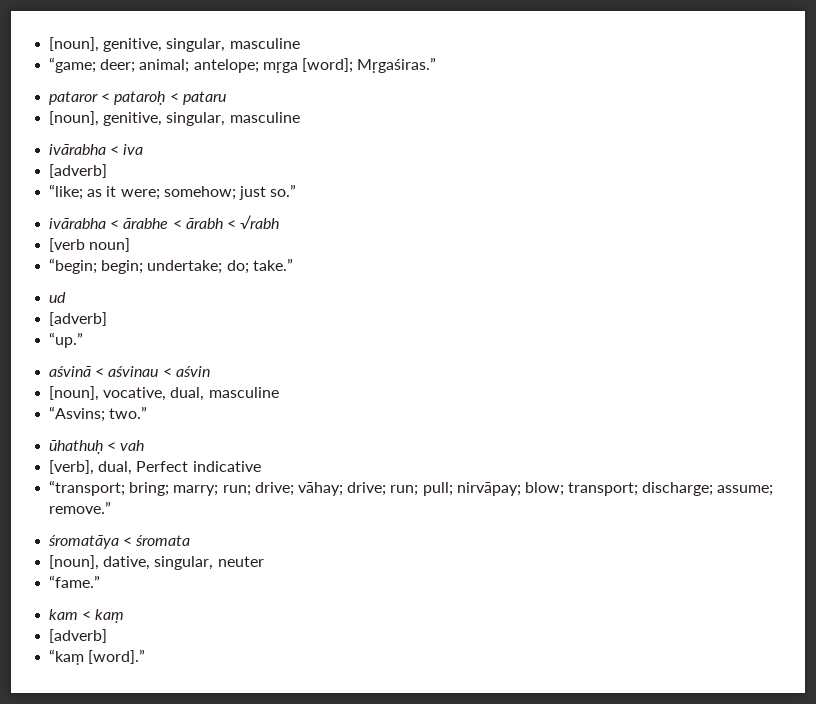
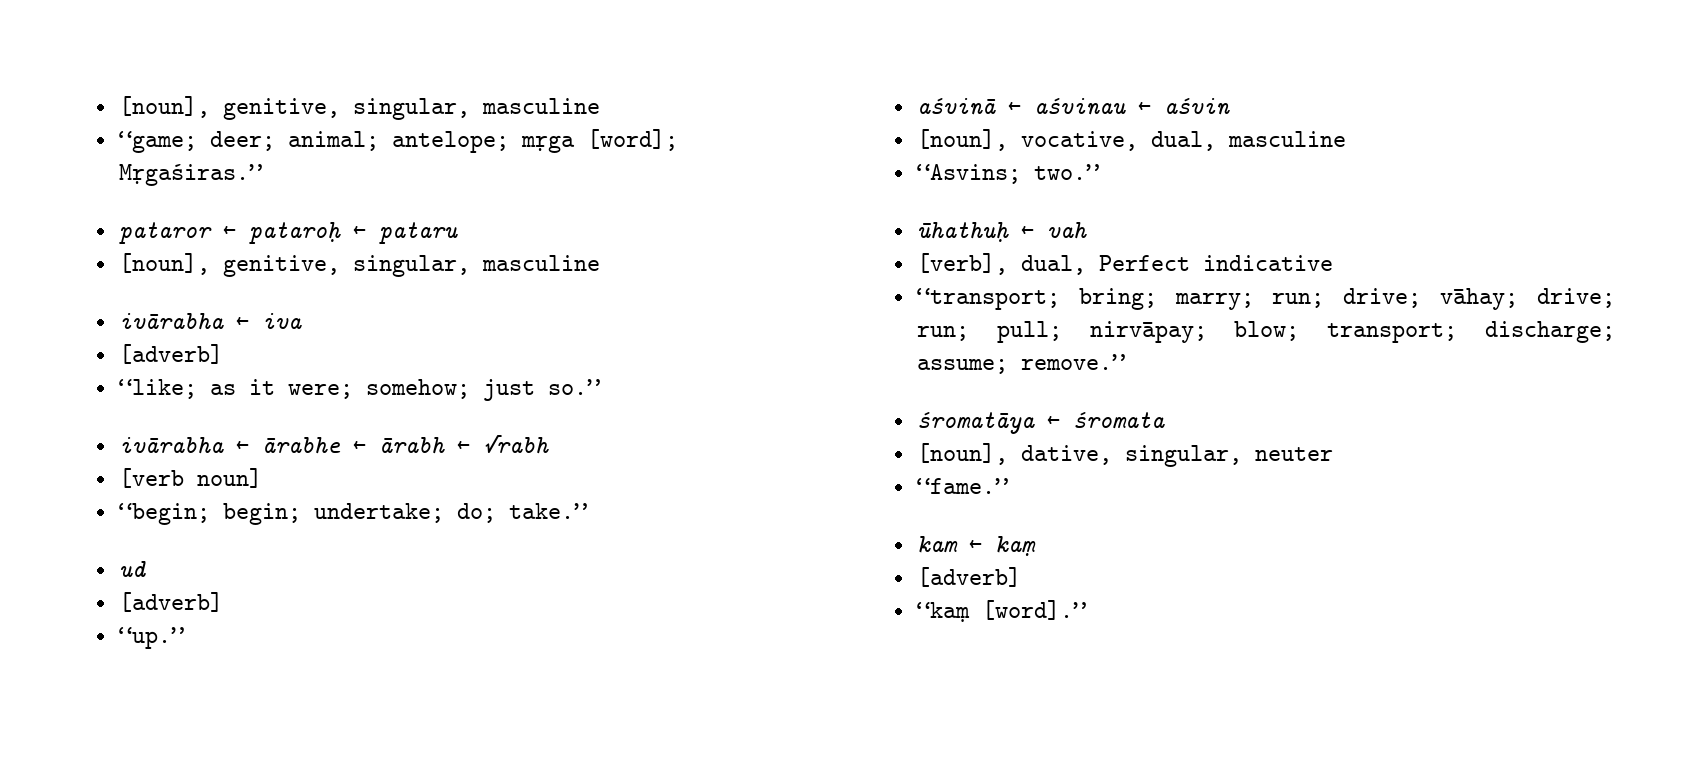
[101,91,179,105] < pataroḥ < -> [222,222,366,244] ← pataroḥ ←
[110,146,120,155] < -> [235,317,249,329] ←
[110,218,236,229] < ārabhe < ārabh < -> [235,437,470,454] ← ārabhe ← ārabh ←
[95,366,172,377] < aśvinau < -> [1007,98,1151,115] ← aśvinau ←
[107,442,117,451] < -> [1020,226,1034,238] ←
[123,537,133,546] < -> [1046,416,1060,428] ←
[82,611,92,620] < -> [968,540,982,552] ←

